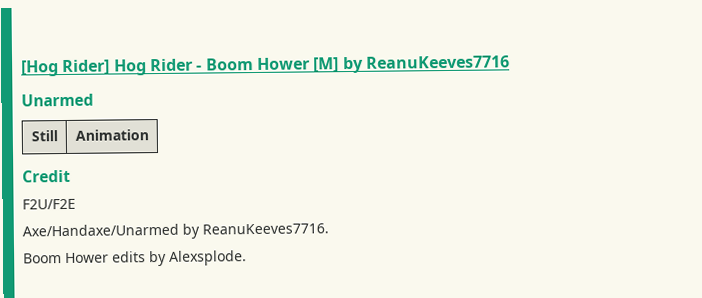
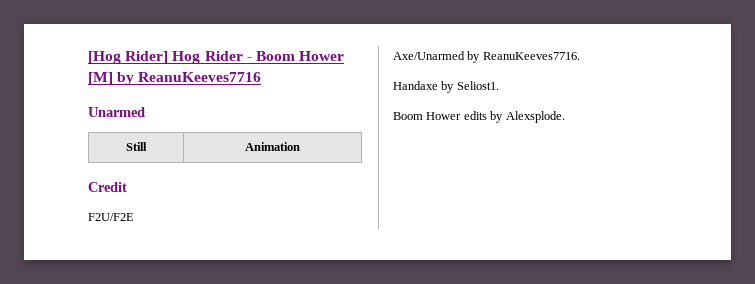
[22,223,179,237] Axe/Handaxe/Unarmed -> [393,51,465,60] Axe/Unarmed
(329, 229) none -> [393,81,499,93] // Handaxe by Seliost1.

